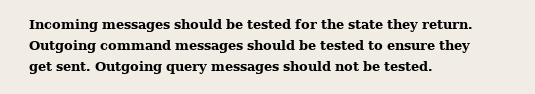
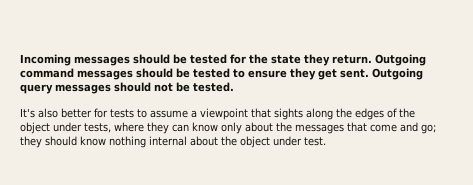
(433, 66) none -> [20,108,415,120] [20,122,436,134] [20,136,326,148] // It's also better for tests to assume a viewpoint that sights along the edges of the object under tests, where they can know only about the messages that come and go; they should know nothing internal about the object under test.

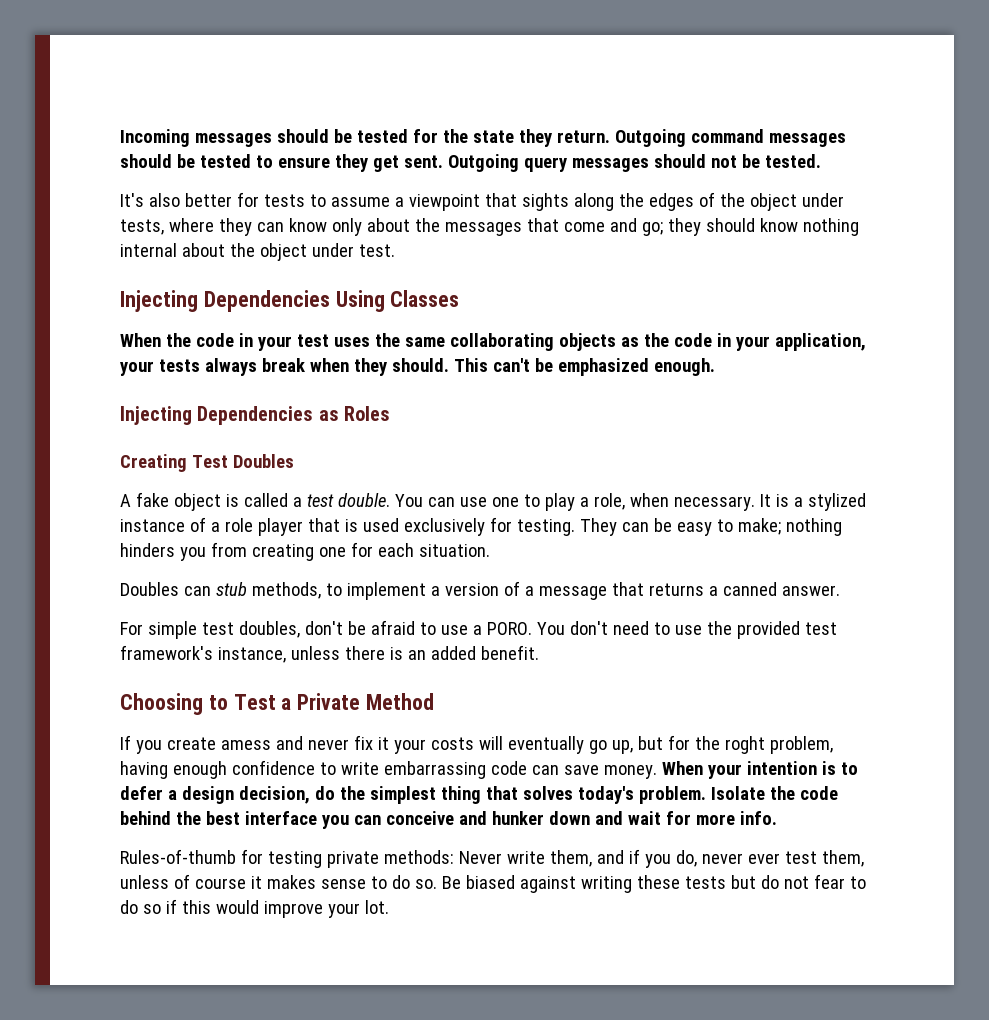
(326, 141) none -> [120,290,460,312] [120,333,866,351] [120,358,715,376] [120,406,391,425] [120,454,294,472] [120,492,866,511] [120,517,842,536] [120,542,490,561] [120,581,840,600] [120,620,837,639] [120,645,539,663] [120,693,435,715] [120,735,833,754] [120,760,858,779] [120,786,838,804] [120,811,777,829] [120,849,864,868] [120,874,866,893] [120,899,389,918] // Injecting Dependencies Using Classes // When the code in your test uses the same collaborating objects as the code in your application, your tests always break when they should. This can't be emphasized enough. // Injecting Dependencies as Roles // Creating Test Doubles // A fake object is called a test double. You can use one to play a role, when necessary. It is a stylized instance of a role player that is used exclusively for testing. They can be easy to make; nothing hinders you from creating one for each situation. // Doubles can stub methods, to implement a version of a message that returns a canned answer. // For simple test doubles, don't be afraid to use a PORO. You don't need to use the provided test framework's instance, unless there is an added benefit. // Choosing to Test a Private Method // If you create amess and never fix it your costs will eventually go up, but for the roght problem, having enough confidence to write embarrassing code can save money. When your intention is to defer a design decision, do the simplest thing that solves today's problem. Isolate the code behind the best interface you can conceive and hunker down and wait for more info. // Rules-of-thumb for testing private methods: Never write them, and if you do, never ever test them, unless of course it makes sense to do so. Be biased against writing these tests but do not fear to do so if this would improve your lot.

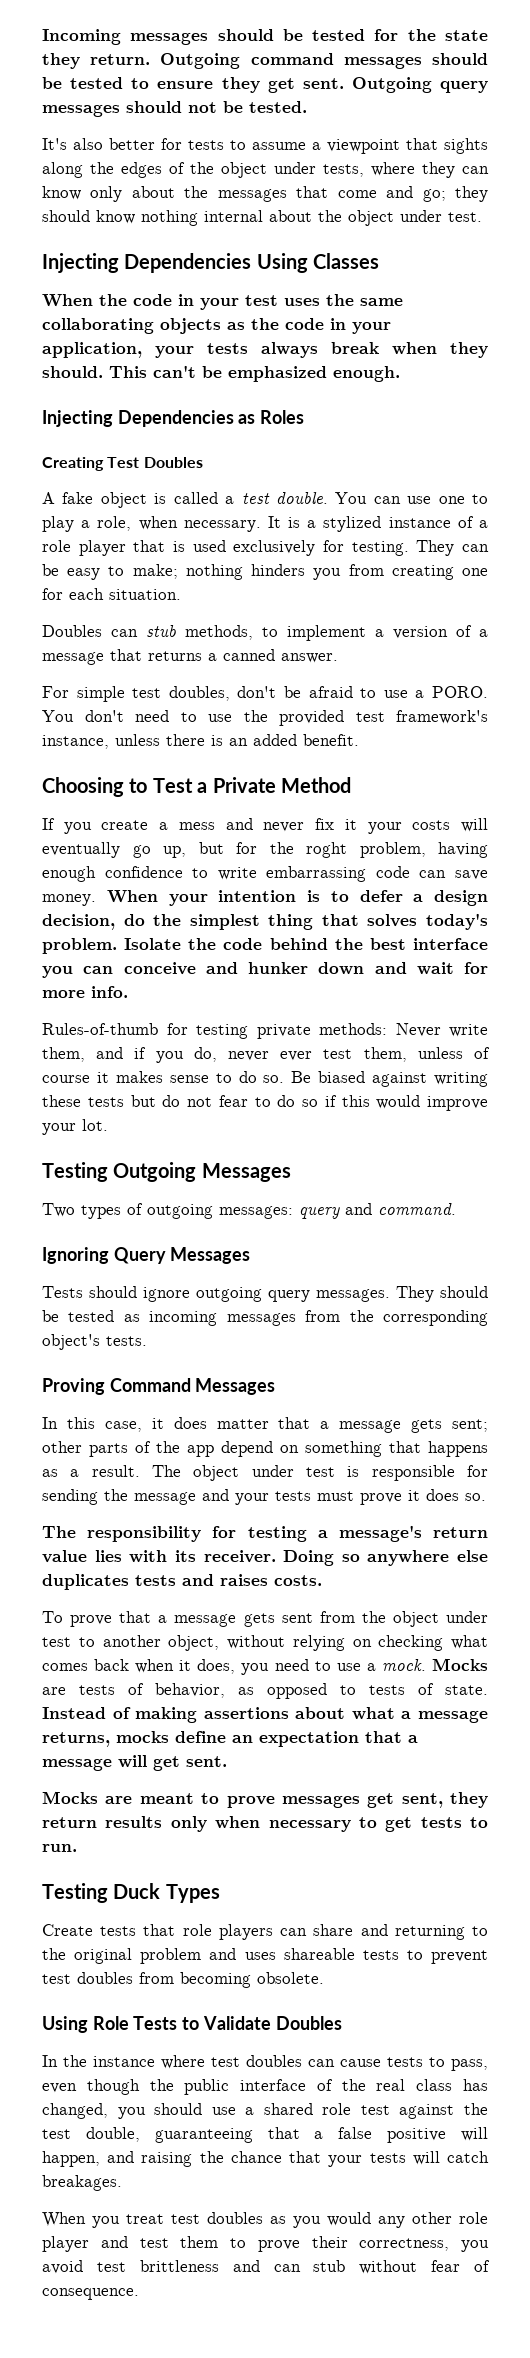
[220,740,271,750] amess -> [159,822,215,830] a mess
(389, 907) none -> [42,1162,291,1182] [42,1203,456,1219] [42,1247,251,1264] [42,1286,488,1302] [42,1310,488,1326] [42,1334,147,1350] [42,1378,276,1395] [42,1417,488,1433] [42,1441,488,1457] [42,1465,488,1481] [42,1489,486,1505] [42,1525,489,1542] [42,1550,488,1566] [42,1574,322,1590] [42,1611,489,1627] [42,1635,488,1651] [42,1658,488,1675] [42,1683,488,1699] [42,1707,488,1723] [42,1731,418,1747] [42,1755,227,1771] [42,1791,488,1808] [42,1816,488,1832] [42,1844,77,1852] [42,1883,220,1903] [42,1924,489,1940] [42,1948,488,1964] [42,1972,324,1988] [42,2016,342,2033] [42,2055,488,2071] [42,2079,488,2095] [42,2103,488,2119] [42,2127,488,2143] [42,2151,490,2167] [42,2175,122,2191] [42,2212,488,2228] [42,2236,489,2252] [42,2260,490,2274] [42,2288,139,2300] // Testing Outgoing Messages // Two types of outgoing messages: query and command. // Ignoring Query Messages // Tests should ignore outgoing query messages. They should be tested as incoming messages from the corresponding object's tests. // Proving Command Messages // In this case, it does matter that a message gets sent; other parts of the app depend on something that happens as a result. The object under test is responsible for sending the message and your tests must prove it does so. // The responsibility for testing a message's return value lies with its receiver. Doing so anywhere else duplicates tests and raises costs. // To prove that a message gets sent from the object under test to another object, without relying on checking what comes back when it does, you need to use a mock. Mocks are tests of behavior, as opposed to tests of state. Instead of making assertions about what a message returns, mocks define an expectation that a message will get sent. // Mocks are meant to prove messages get sent, they return results only when necessary to get tests to run. // Testing Duck Types // Create tests that role players can share and returning to the original problem and uses shareable tests to prevent test doubles from becoming obsolete. // Using Role Tests to Validate Doubles // In the instance where test doubles can cause tests to pass, even though the public interface of the real class has changed, you should use a shared role test against the test double, guaranteeing that a false positive will happen, and raising the chance that your tests will catch breakages. // When you treat test doubles as you would any other role player and test them to prove their correctness, you avoid test brittleness and can stub without fear of consequence.

